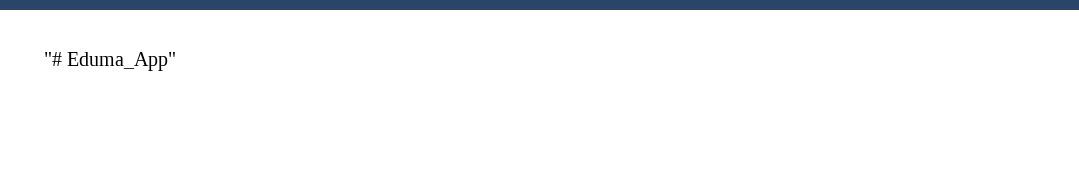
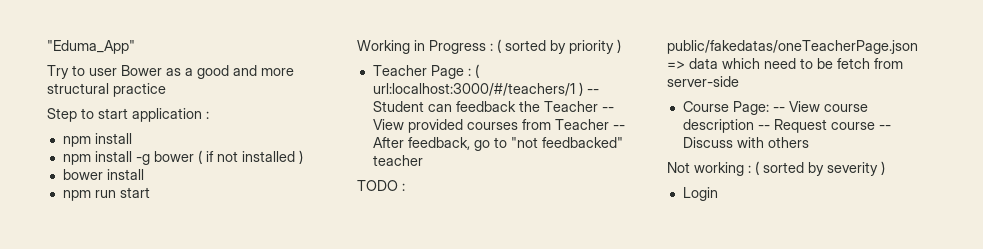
[44,52,177,71] "# Eduma_App" -> [47,40,135,54] [47,65,294,79] [47,83,166,97] [47,108,209,122] [62,133,132,147] [62,150,303,165] [62,169,144,180] [62,187,150,201] [357,39,621,54] [372,64,479,79] [372,82,599,96] [372,101,614,112] [372,119,625,133] [372,137,623,151] [372,155,423,166] [357,180,405,191] [667,40,918,54] [667,58,903,69] [667,76,739,87] [682,101,868,115] [682,119,891,133] [682,137,809,148] [667,161,885,176] [682,187,718,201] "Eduma_App" // Try to user Bower as a good and more structural practice // Step to start application : // npm install // npm install -g bower ( if not installed ) // bower install // npm run start // Working in Progress : ( sorted by priority ) // Teacher Page : ( url:localhost:3000/#/teachers/1 ) -- Student can feedback the Teacher -- View provided courses from Teacher -- After feedback, go to "not feedbacked" teacher // TODO : public/fakedatas/oneTeacherPage.json => data which need to be fetch from server-side // Course Page: -- View course description -- Request course -- Discuss with others // Not working : ( sorted by severity ) // Login

